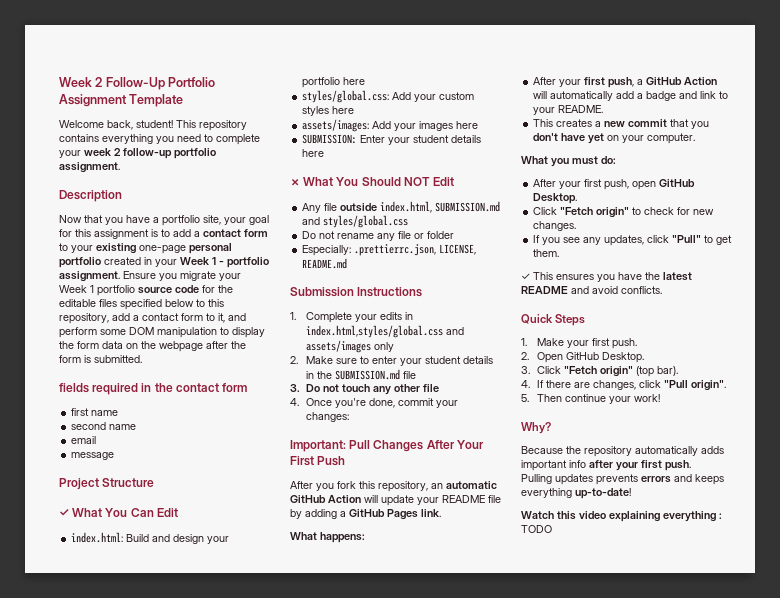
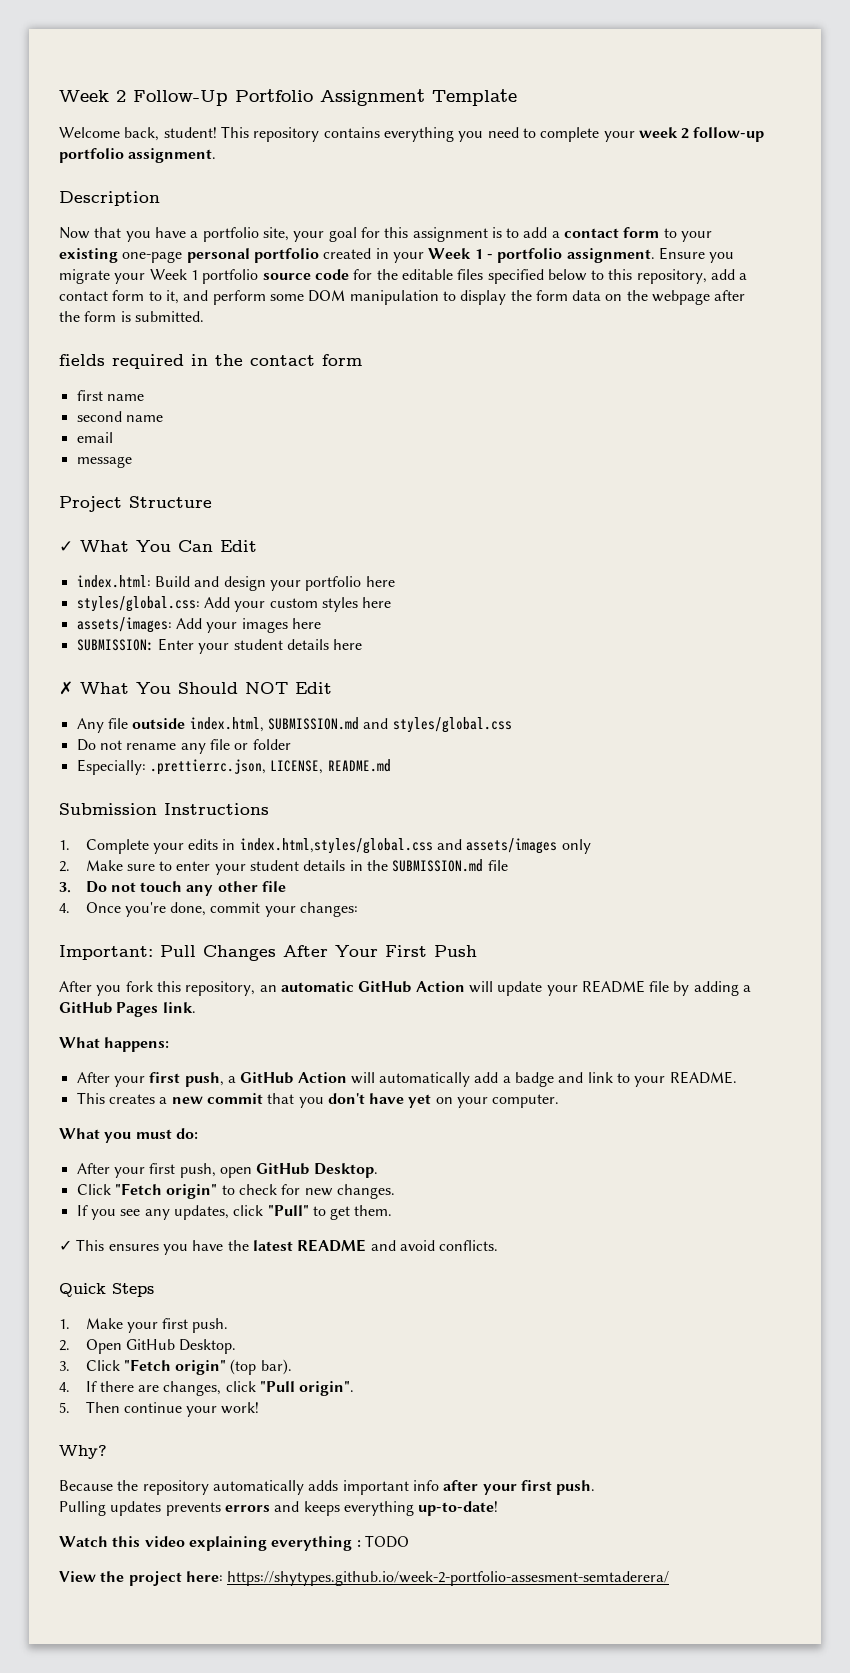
(552, 529) none -> [59,1571,670,1586] // View the project here: https://shytypes.github.io/week-2-portfolio-assesment-semtaderera/

